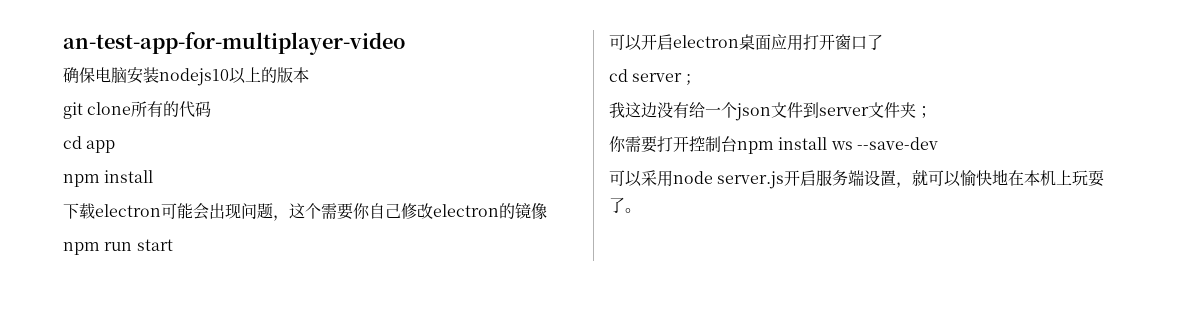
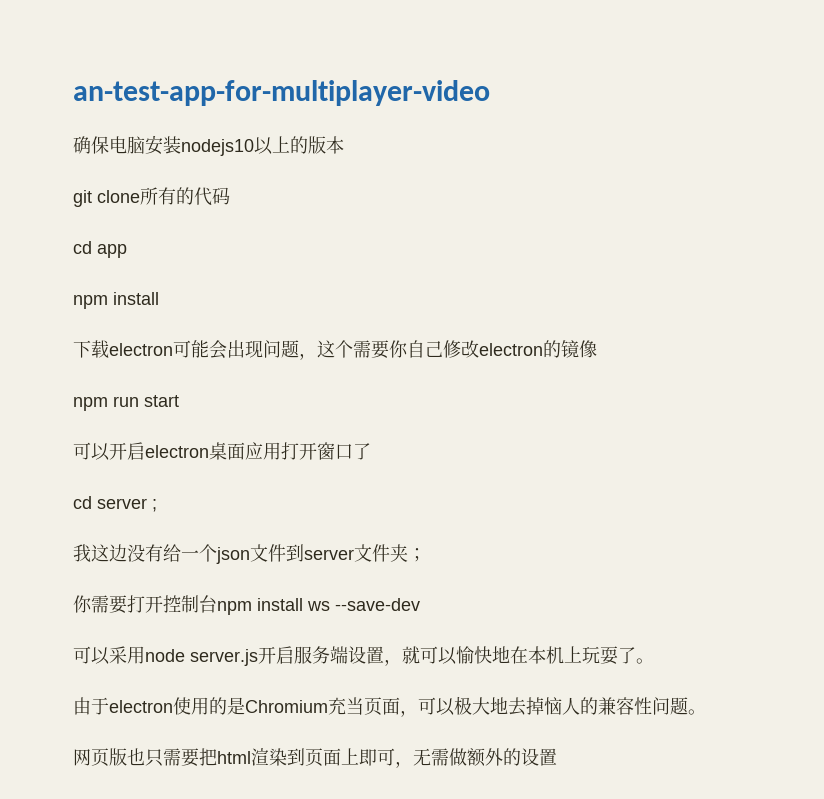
(641, 210) none -> [73,696,706,717] [73,748,557,768] // 由于electron使用的是Chromium充当页面，可以极大地去掉恼人的兼容性问题。 // 网页版也只需要把html渲染到页面上即可，无需做额外的设置

